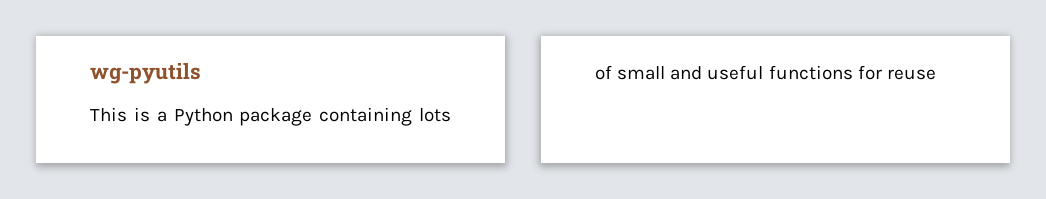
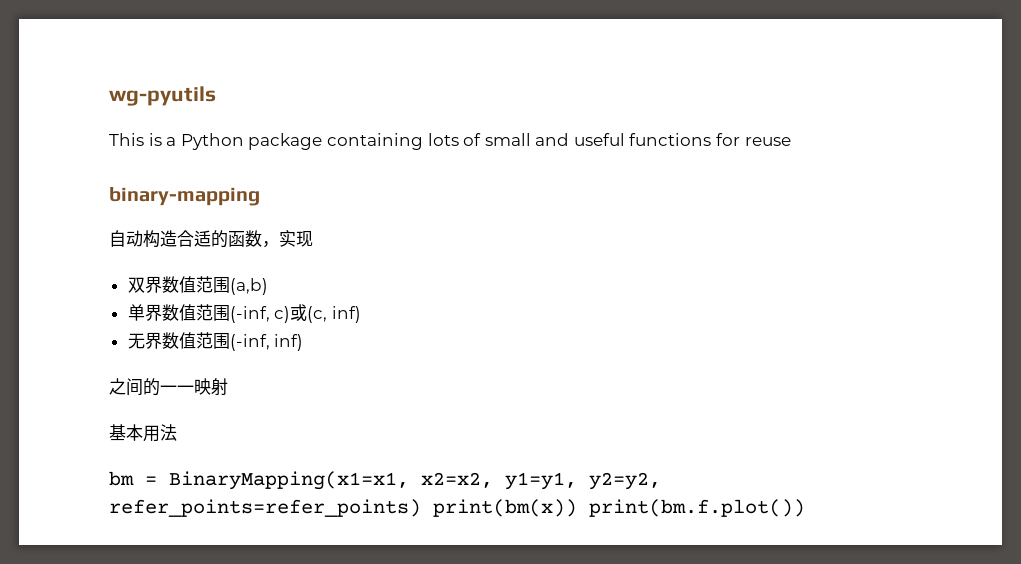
(936, 74) none -> [109,187,260,206] [109,230,313,248] [127,276,268,295] [127,304,361,323] [127,332,304,351] [109,378,228,396] [109,424,177,442] [109,471,661,490] [109,499,805,517] // binary-mapping // 自动构造合适的函数，实现 // 双界数值范围(a,b) // 单界数值范围(-inf, c)或(c, inf) // 无界数值范围(-inf, inf) // 之间的一一映射 // 基本用法 // bm = BinaryMapping(x1=x1, x2=x2, y1=y1, y2=y2, refer_points=refer_points) print(bm(x)) print(bm.f.plot())

